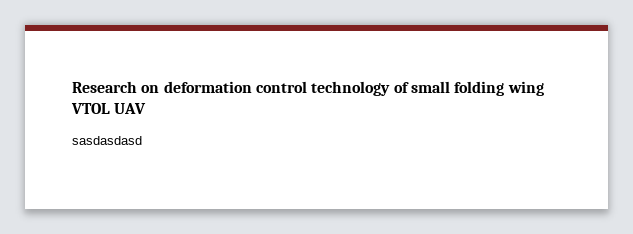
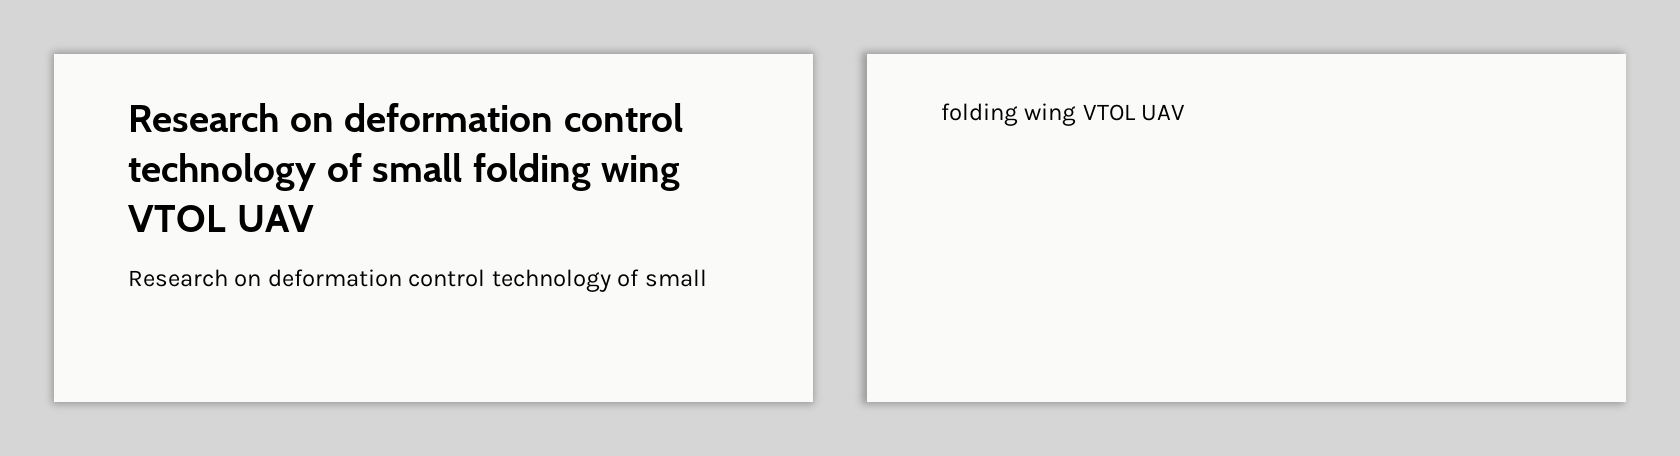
[72,136,142,145] sasdasdasd -> [128,269,707,292] [941,103,1186,126] Research on deformation control technology of small folding wing VTOL UAV

